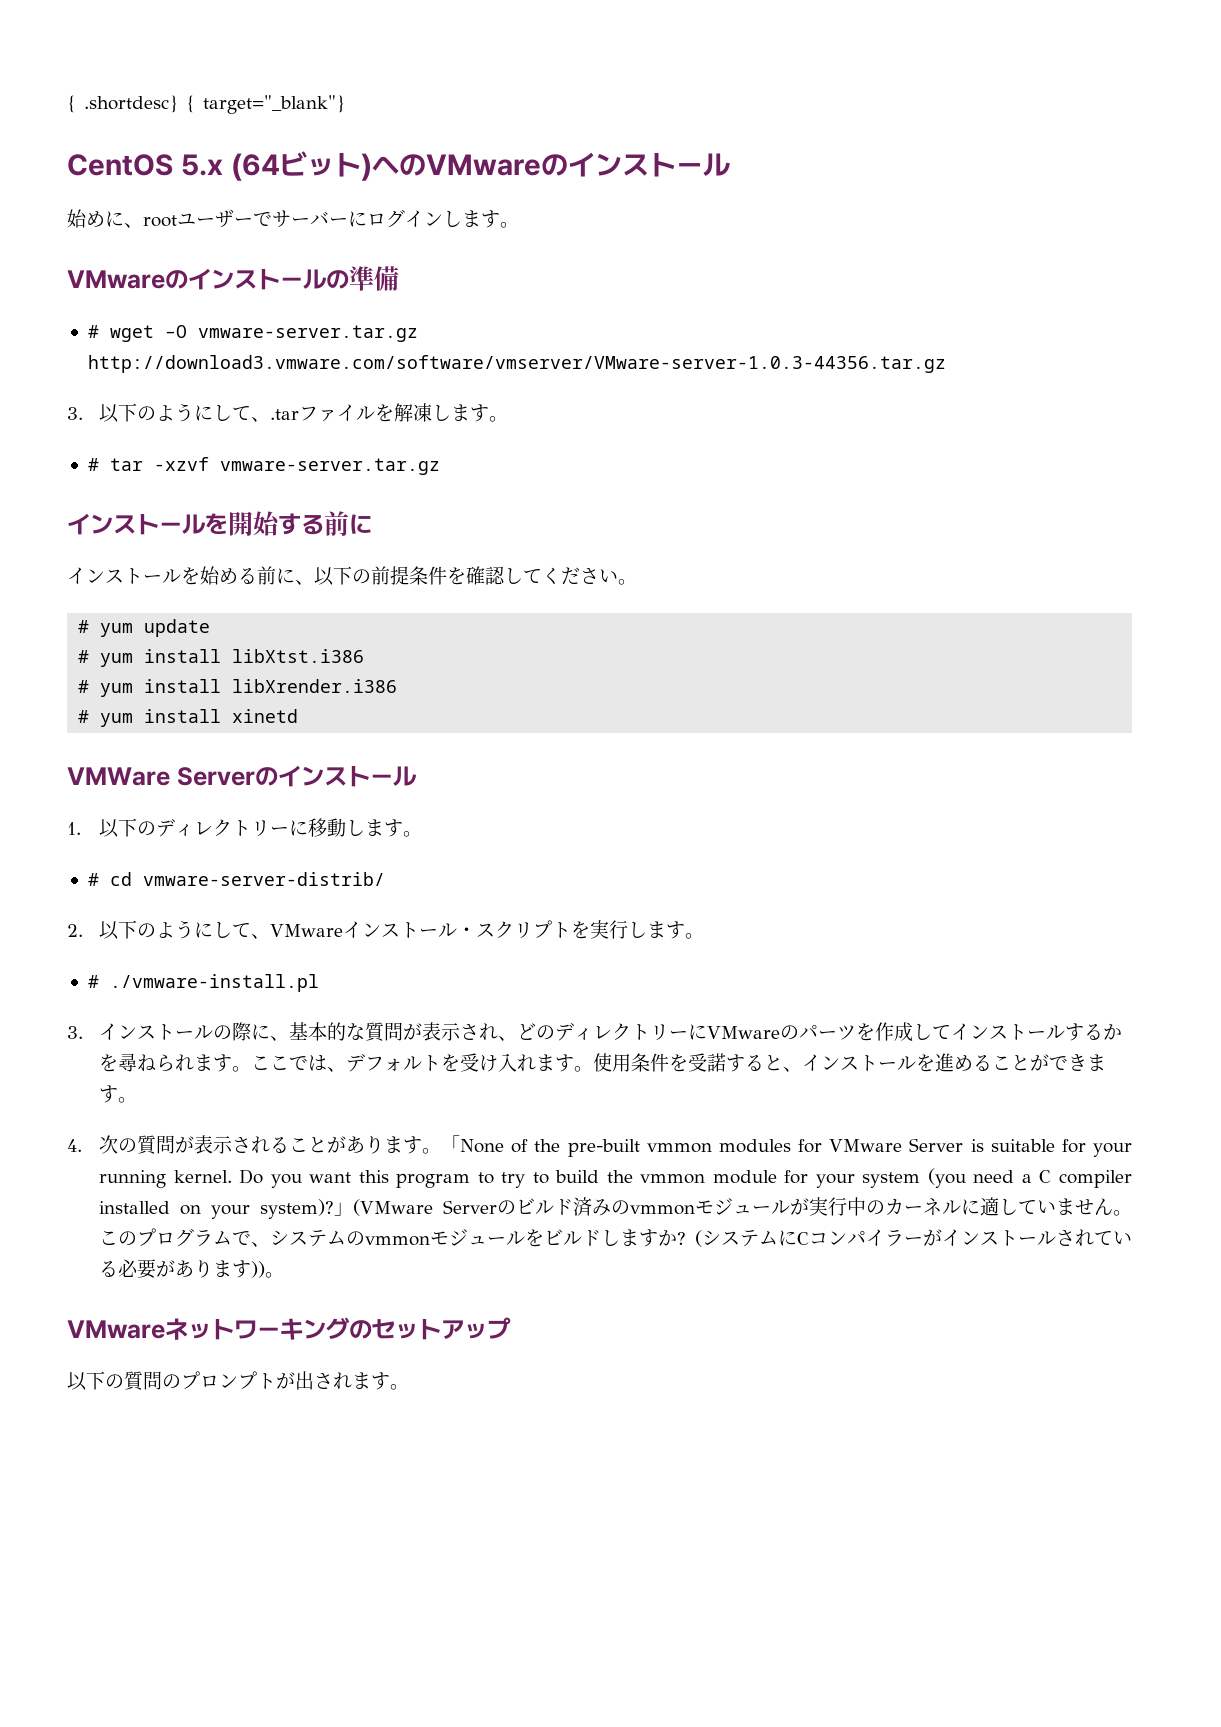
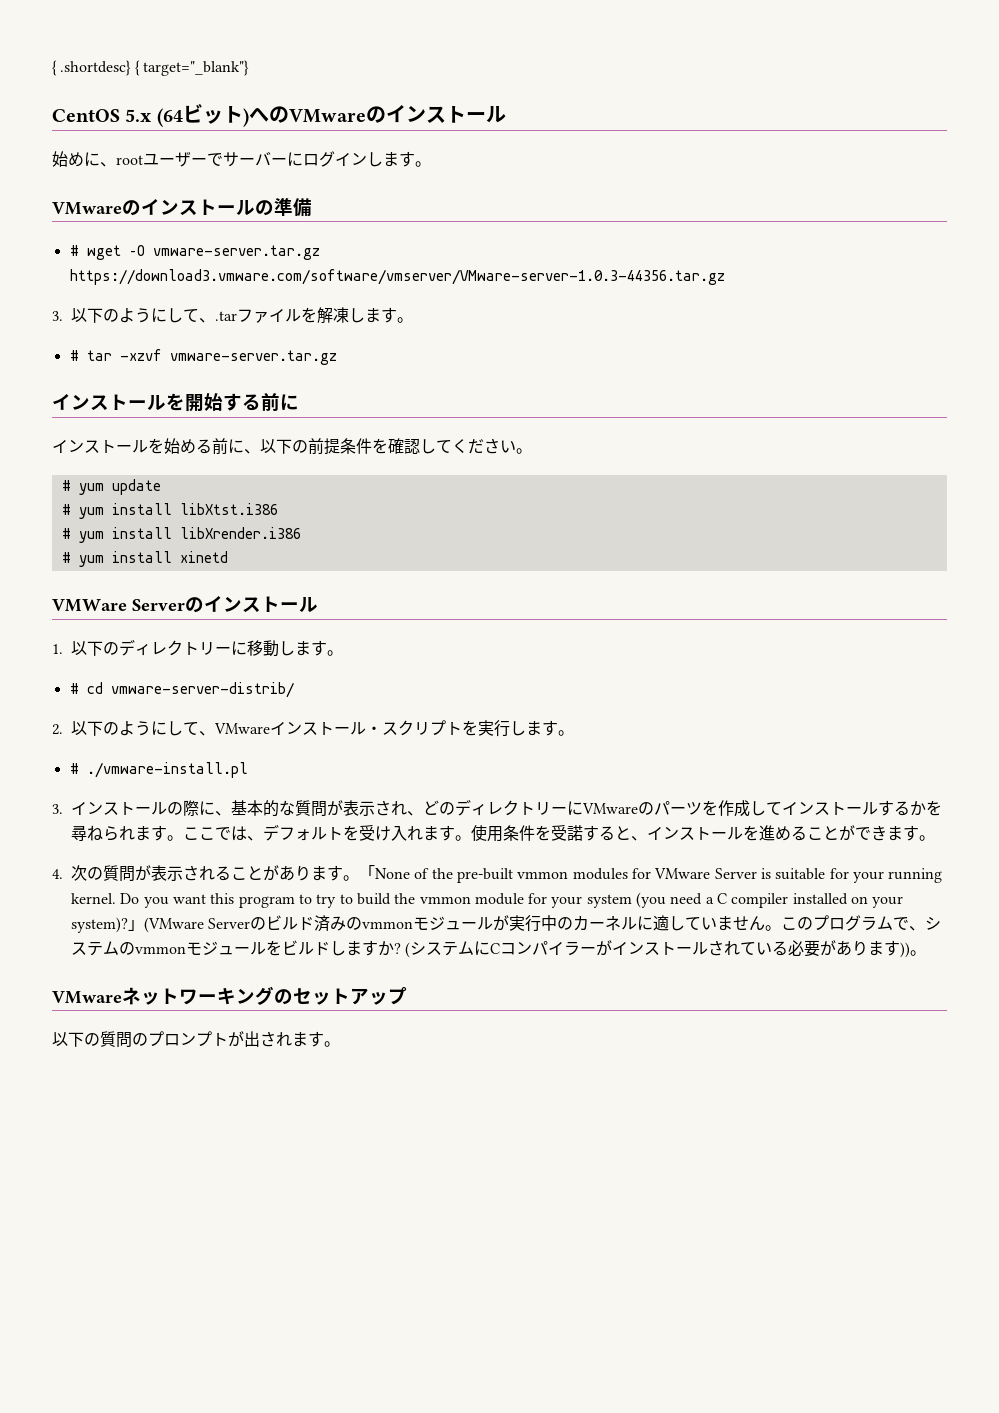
[87,355,946,373] http://download3.vmware.com/software/vmserver/VMware-server-1.0.3-44356.tar.gz -> [69,269,725,285] https://download3.vmware.com/software/vmserver/VMware-server-1.0.3-44356.tar.gz

